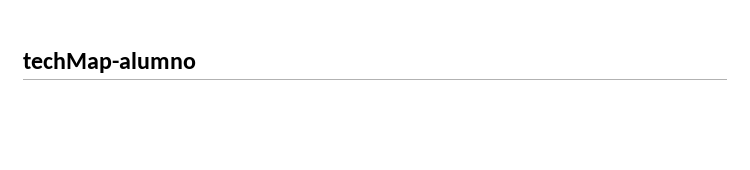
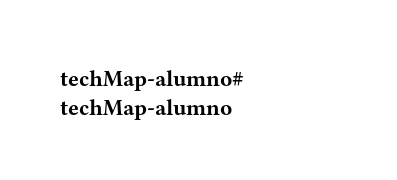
(23, 62) none -> [60,70,244,91] techMap-alumno#

